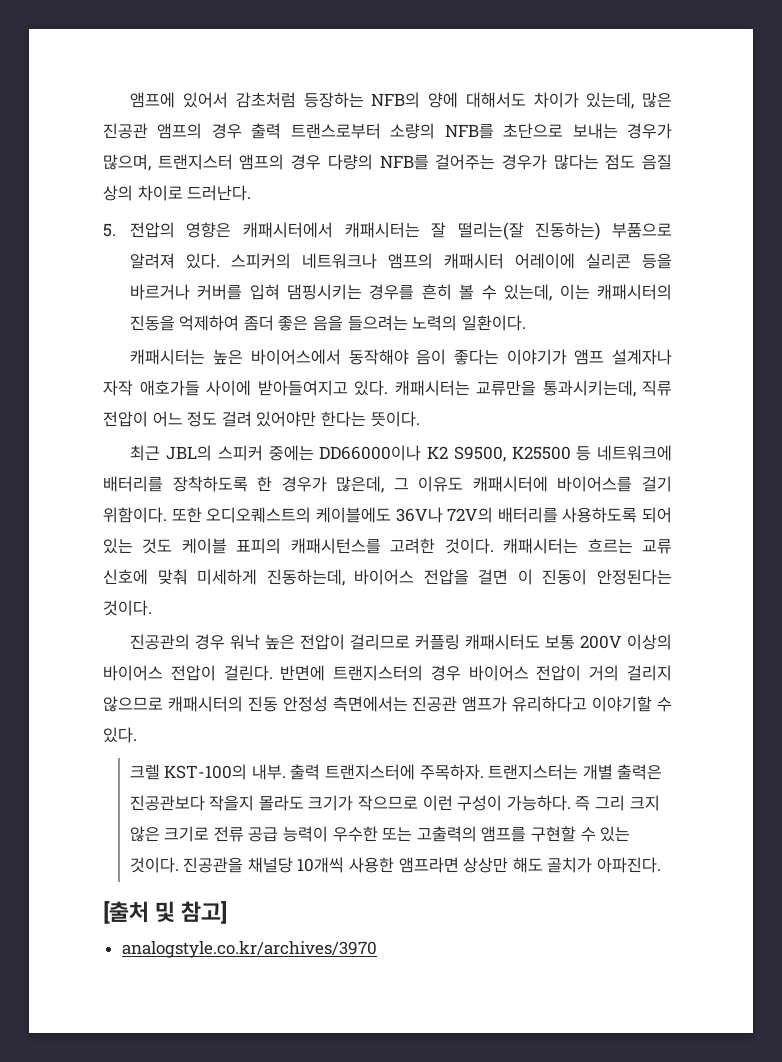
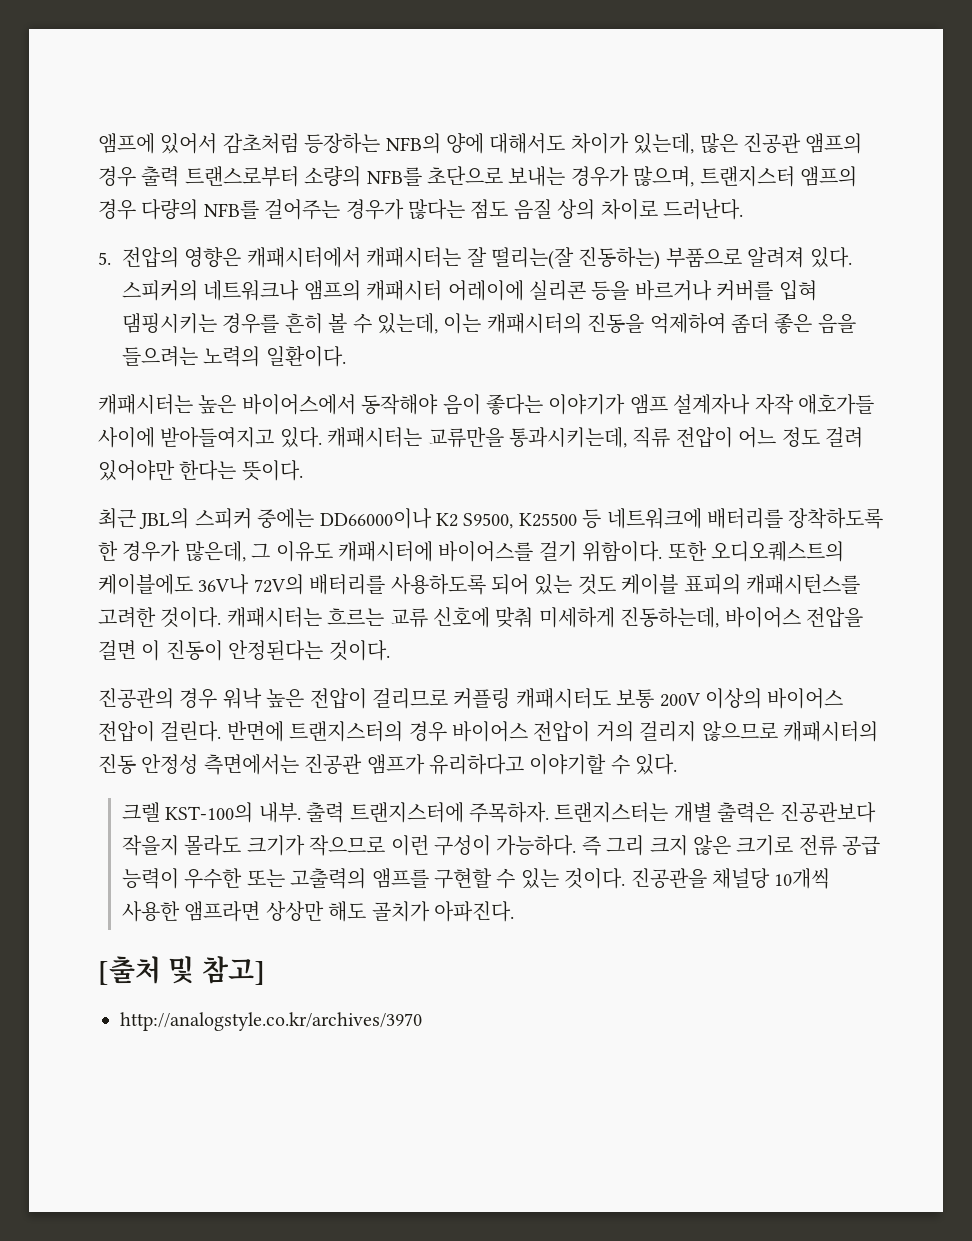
[121,941,377,958] analogstyle.co.kr/archives/3970 -> [120,1012,422,1031] http://analogstyle.co.kr/archives/3970

